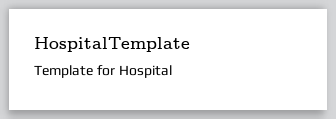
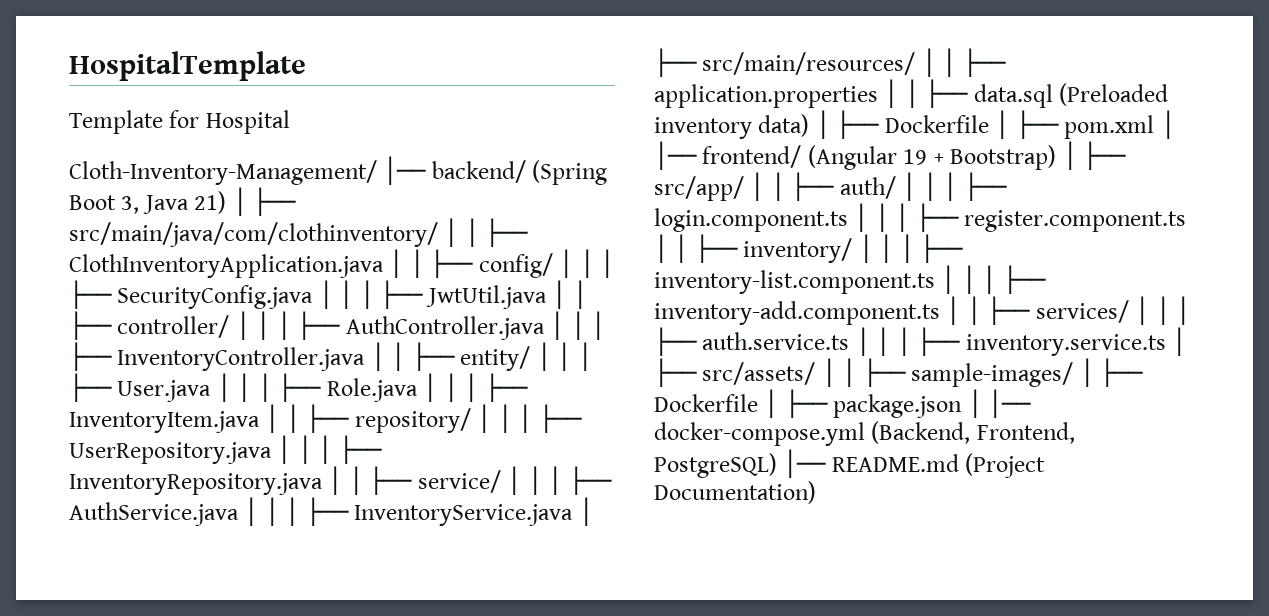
(172, 71) none -> [69,156,608,185] [69,187,297,216] [69,218,529,247] [69,249,615,278] [69,280,587,309] [69,311,606,340] [69,342,592,371] [69,373,528,402] [69,404,582,433] [69,435,382,464] [69,466,612,495] [69,497,593,526] [654,48,1006,77] [654,79,1169,108] [654,110,1175,139] [654,141,1127,170] [654,172,1007,201] [654,203,1187,232] [654,234,964,263] [654,265,1046,294] [654,296,1191,325] [654,327,1187,356] [654,358,1144,387] [654,389,1032,418] [654,421,1075,446] [654,449,1046,478] [654,481,816,504] // Cloth-Inventory-Management/ │── backend/ (Spring Boot 3, Java 21) │ ├── src/main/java/com/clothinventory/ │ │ ├── ClothInventoryApplication.java │ │ ├── config/ │ │ │ ├── SecurityConfig.java │ │ │ ├── JwtUtil.java │ │ ├── controller/ │ │ │ ├── AuthController.java │ │ │ ├── InventoryController.java │ │ ├── entity/ │ │ │ ├── User.java │ │ │ ├── Role.java │ │ │ ├── InventoryItem.java │ │ ├── repository/ │ │ │ ├── UserRepository.java │ │ │ ├── InventoryRepository.java │ │ ├── service/ │ │ │ ├── AuthService.java │ │ │ ├── InventoryService.java │ ├── src/main/resources/ │ │ ├── application.properties │ │ ├── data.sql (Preloaded inventory data) │ ├── Dockerfile │ ├── pom.xml │ │── frontend/ (Angular 19 + Bootstrap) │ ├── src/app/ │ │ ├── auth/ │ │ │ ├── login.component.ts │ │ │ ├── register.component.ts │ │ ├── inventory/ │ │ │ ├── inventory-list.component.ts │ │ │ ├── inventory-add.component.ts │ │ ├── services/ │ │ │ ├── auth.service.ts │ │ │ ├── inventory.service.ts │ ├── src/assets/ │ │ ├── sample-images/ │ ├── Dockerfile │ ├── package.json │ │── docker-compose.yml (Backend, Frontend, PostgreSQL) │── README.md (Project Documentation)

